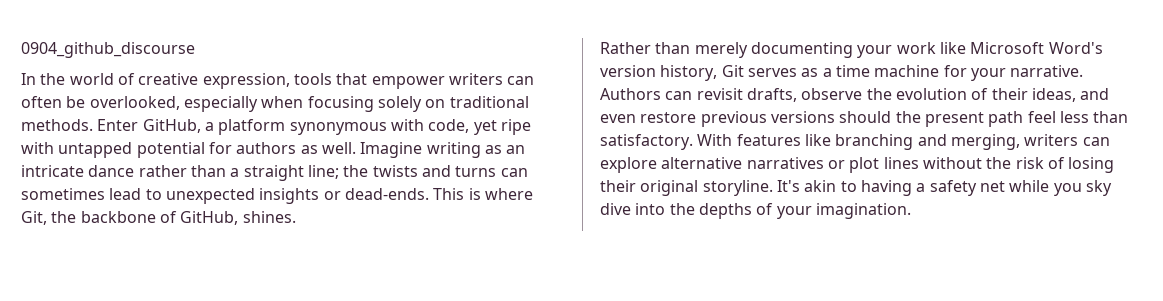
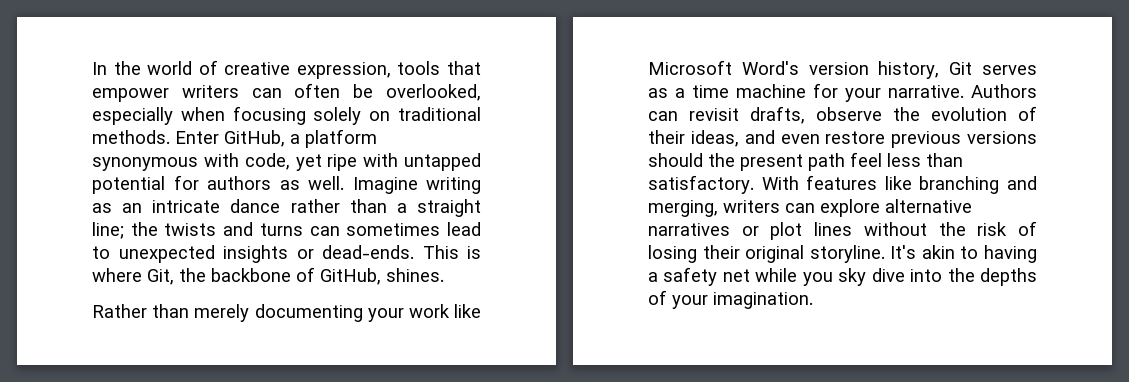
[21,42,195,58] 0904_github_discourse // -> (92, 68) none

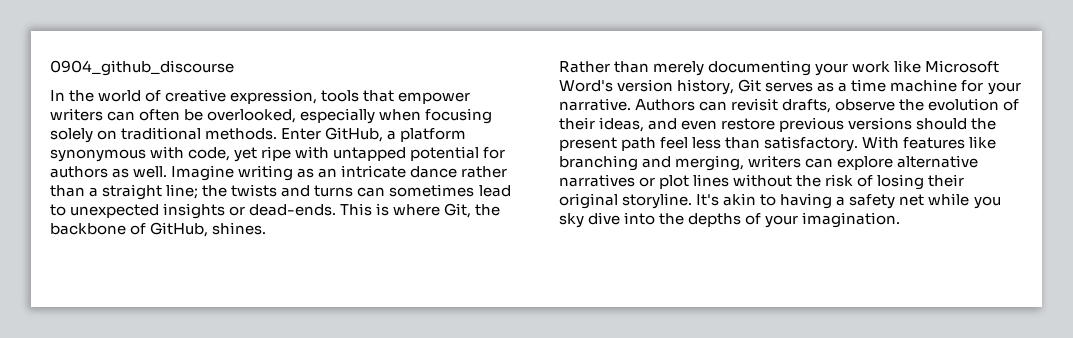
(92, 68) none -> [50,60,234,76] 0904_github_discourse //

